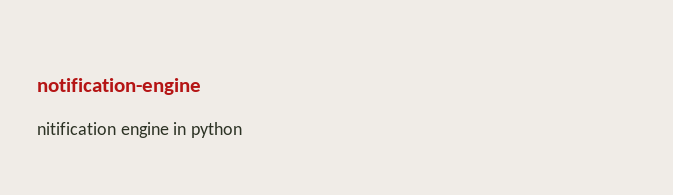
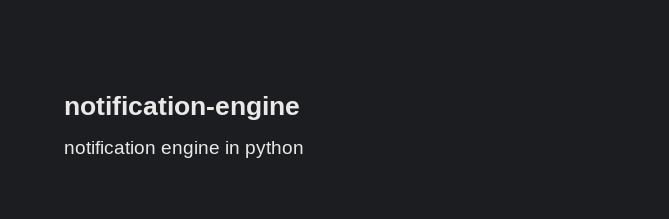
[37,122,116,135] nitification -> [64,141,156,154] notification

